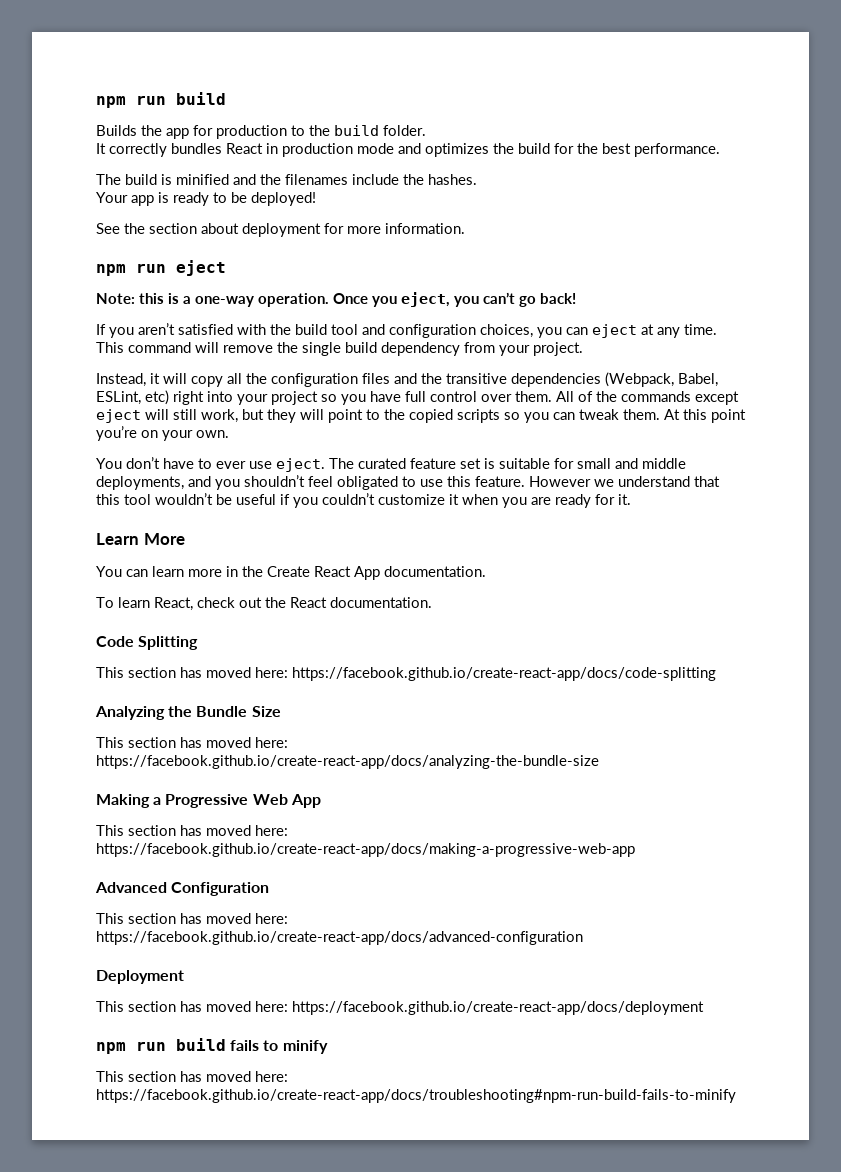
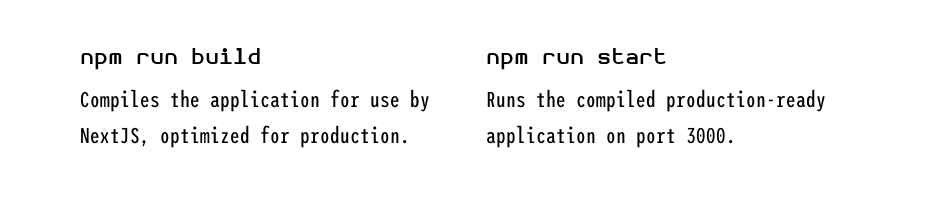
[96,125,426,139] [96,143,720,157] [96,174,477,185] [96,192,316,206] [96,223,465,237] [96,260,226,276] [96,292,576,307] [96,323,717,338] [96,342,583,356] [96,372,718,387] [96,390,739,405] [96,409,746,423] [96,426,229,441] [96,457,686,472] [96,475,720,490] [96,493,631,508] [96,533,185,545] [96,566,486,580] [96,597,432,611] [96,636,199,650] [96,667,716,681] [95,706,281,720] [96,737,288,748] [96,755,599,769] [96,794,321,808] [96,825,288,836] [96,843,635,857] [95,882,270,896] [96,913,288,924] [96,931,583,945] [96,970,184,984] [96,1001,704,1015] [96,1038,328,1054] [96,1071,288,1082] [96,1089,736,1103] Builds the app for production to the build folder. // It correctly bundles React in production mode and optimizes the build for the best performance. // The build is minified and the filenames include the hashes. // Your app is ready to be deployed! // See the section about deployment for more information. // npm run eject // Note: this is a one-way operation. Once you eject, you can’t go back! // If you aren’t satisfied with the build tool and configuration choices, you can eject at any time. This command will remove the single build dependency from your project. // Instead, it will copy all the configuration files and the transitive dependencies (Webpack, Babel, ESLint, etc) right into your project so you have full control over them. All of the commands except eject will still work, but they will point to the copied scripts so you can tweak them. At this point you’re on your own. // You don’t have to ever use eject. The curated feature set is suitable for small and middle deployments, and you shouldn’t feel obligated to use this feature. However we understand that this tool wouldn’t be useful if you couldn’t customize it when you are ready for it. // Learn More // You can learn more in the Create React App documentation. // To learn React, check out the React documentation. // Code Splitting // This section has moved here: https://facebook.github.io/create-react-app/docs/code-splitting // Analyzing the Bundle Size // This section has moved here: https://facebook.github.io/create-react-app/docs/analyzing-the-bundle-size // Making a Progressive Web App // This section has moved here: https://facebook.github.io/create-react-app/docs/making-a-progressive-web-app // Advanced Configuration // This section has moved here: https://facebook.github.io/create-react-app/docs/advanced-configuration // Deployment // This section has moved here: https://facebook.github.io/create-react-app/docs/deployment // npm run build fails to minify // This section has moved here: https://facebook.github.io/create-react-app/docs/troubleshooting#npm-run-build-fails-to-minify -> [80,89,430,112] [80,125,410,148] [486,48,667,70] [486,89,826,112] [486,125,736,148] Compiles the application for use by NextJS, optimized for production. // npm run start // Runs the compiled production-ready application on port 3000.

